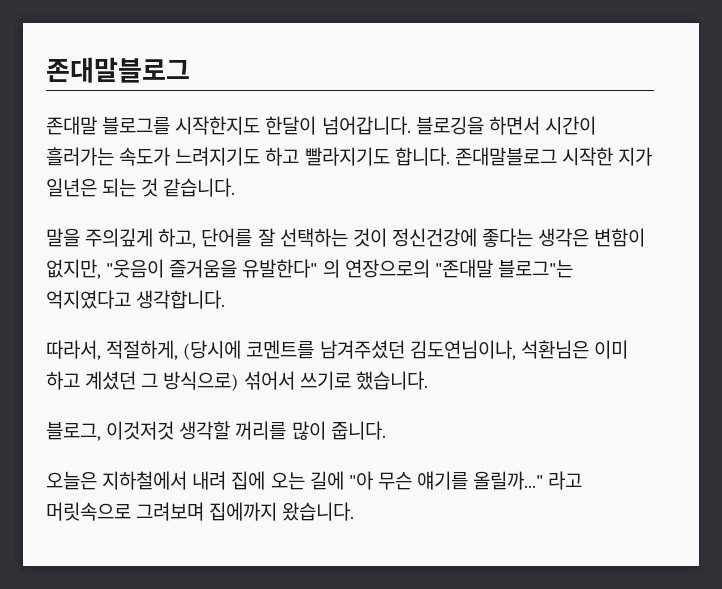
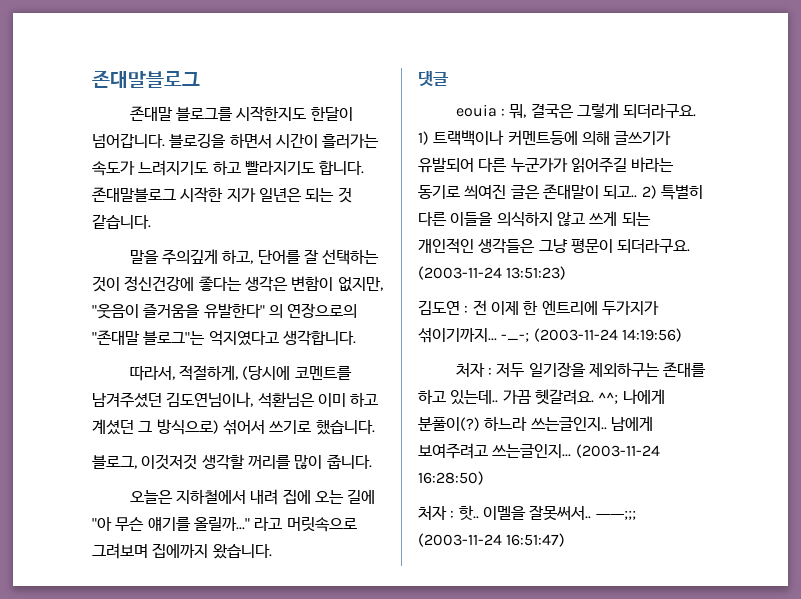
(355, 511) none -> [418,71,449,87] [455,103,697,119] [418,130,672,146] [418,157,675,173] [418,184,703,200] [418,211,651,227] [418,238,691,254] [418,266,567,280] [418,300,659,315] [418,327,682,343] [455,362,707,377] [418,389,665,405] [418,416,653,431] [418,443,660,459] [418,471,484,485] [418,505,636,521] [418,533,566,547] // 댓글 // eouia : 뭐, 결국은 그렇게 되더라구요. 1) 트랙백이나 커멘트등에 의해 글쓰기가 유발되어 다른 누군가가 읽어주길 바라는 동기로 씌여진 글은 존대말이 되고.. 2) 특별히 다른 이들을 의식하지 않고 쓰게 되는 개인적인 생각들은 그냥 평문이 되더라구요. (2003-11-24 13:51:23) // 김도연 : 전 이제 한 엔트리에 두가지가 섞이기까지... -_-; (2003-11-24 14:19:56) // 처자 : 저두 일기장을 제외하구는 존대를 하고 있는데.. 가끔 헷갈려요. ^^; 나에게 분풀이(?) 하느라 쓰는글인지.. 남에게 보여주려고 쓰는글인지... (2003-11-24 16:28:50) // 처자 : 핫.. 이멜을 잘못써서.. ㅡㅡ;;; (2003-11-24 16:51:47)

